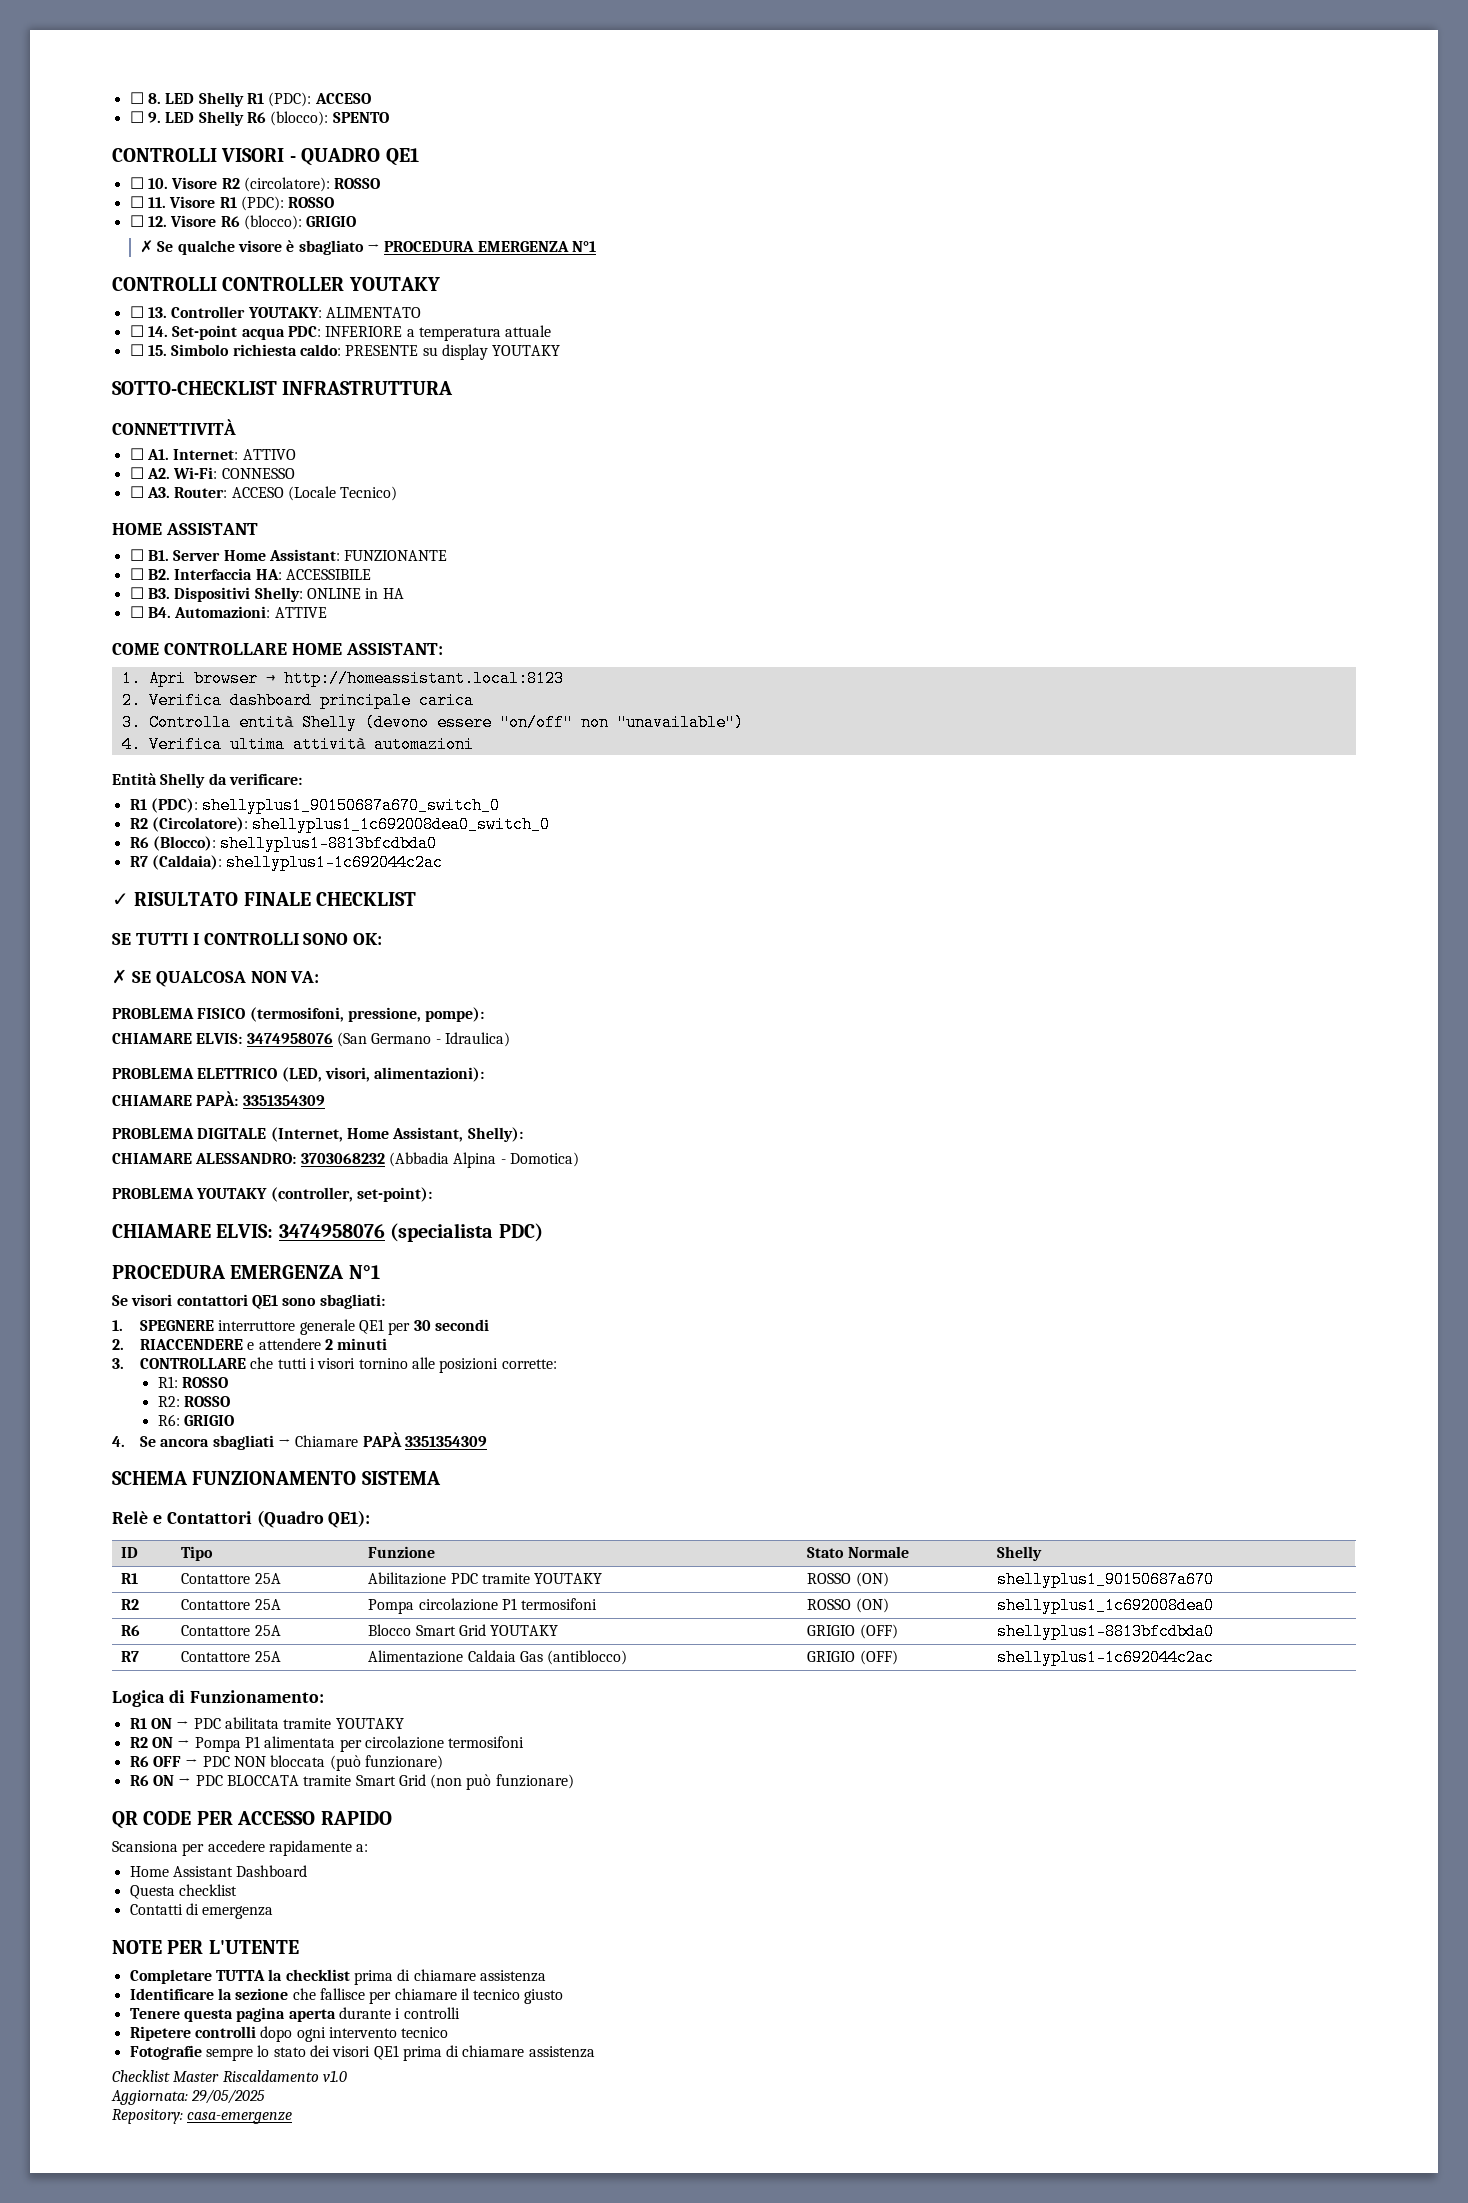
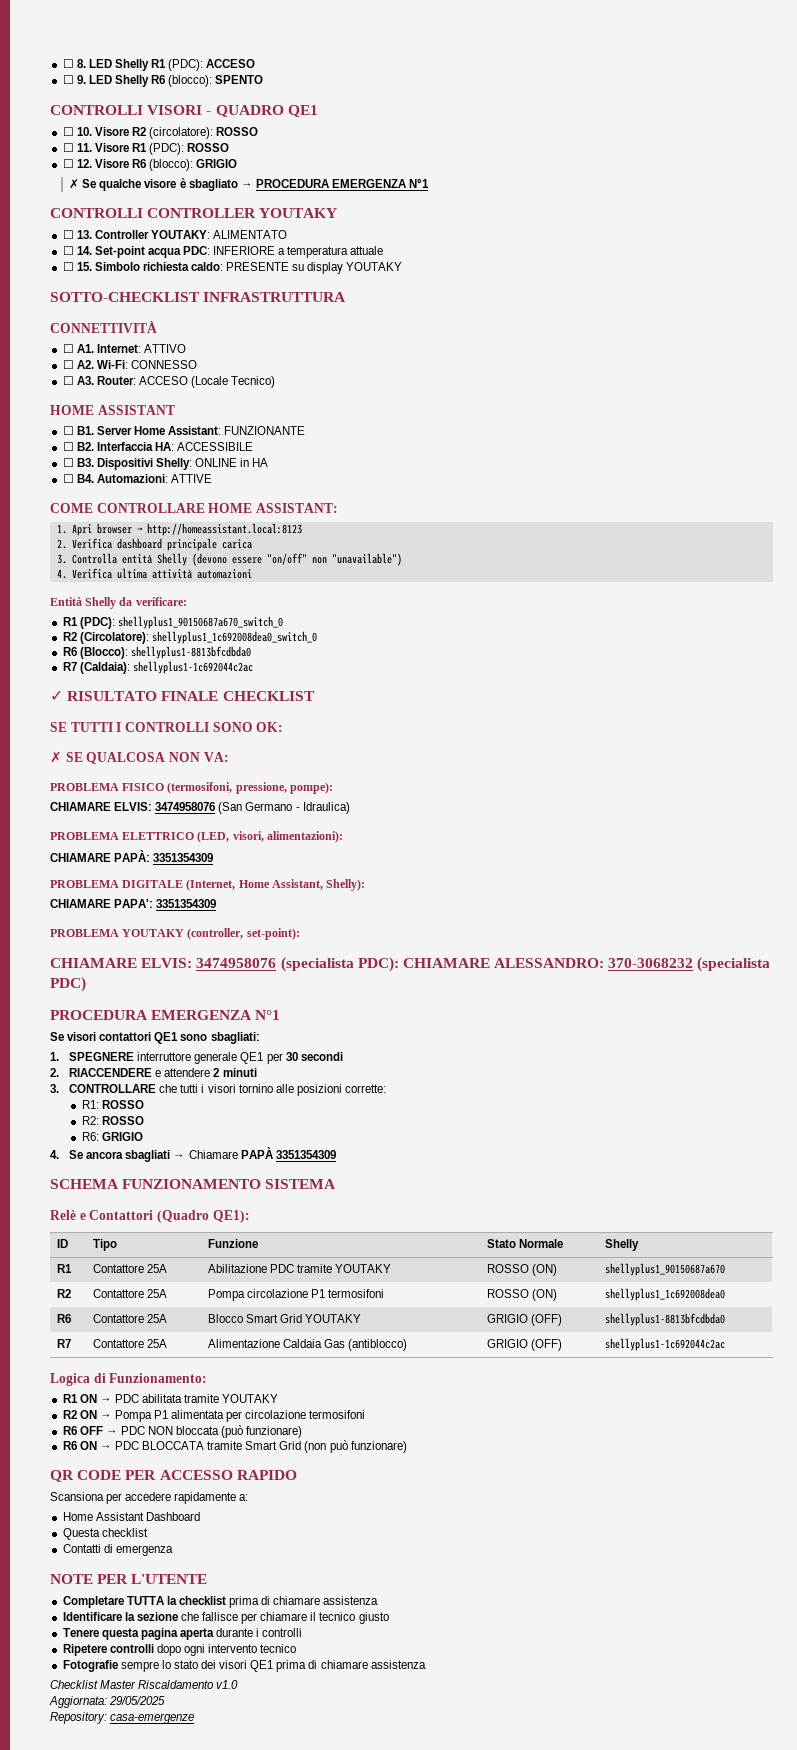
[195,1152,579,1168] ALESSANDRO: 3703068232 (Abbadia Alpina - Domotica) -> [114,899,217,908] PAPA': 3351354309
(494, 1232) none -> [357,957,771,972] PDC): CHIAMARE ALESSANDRO: 370-3068232 (specialista

